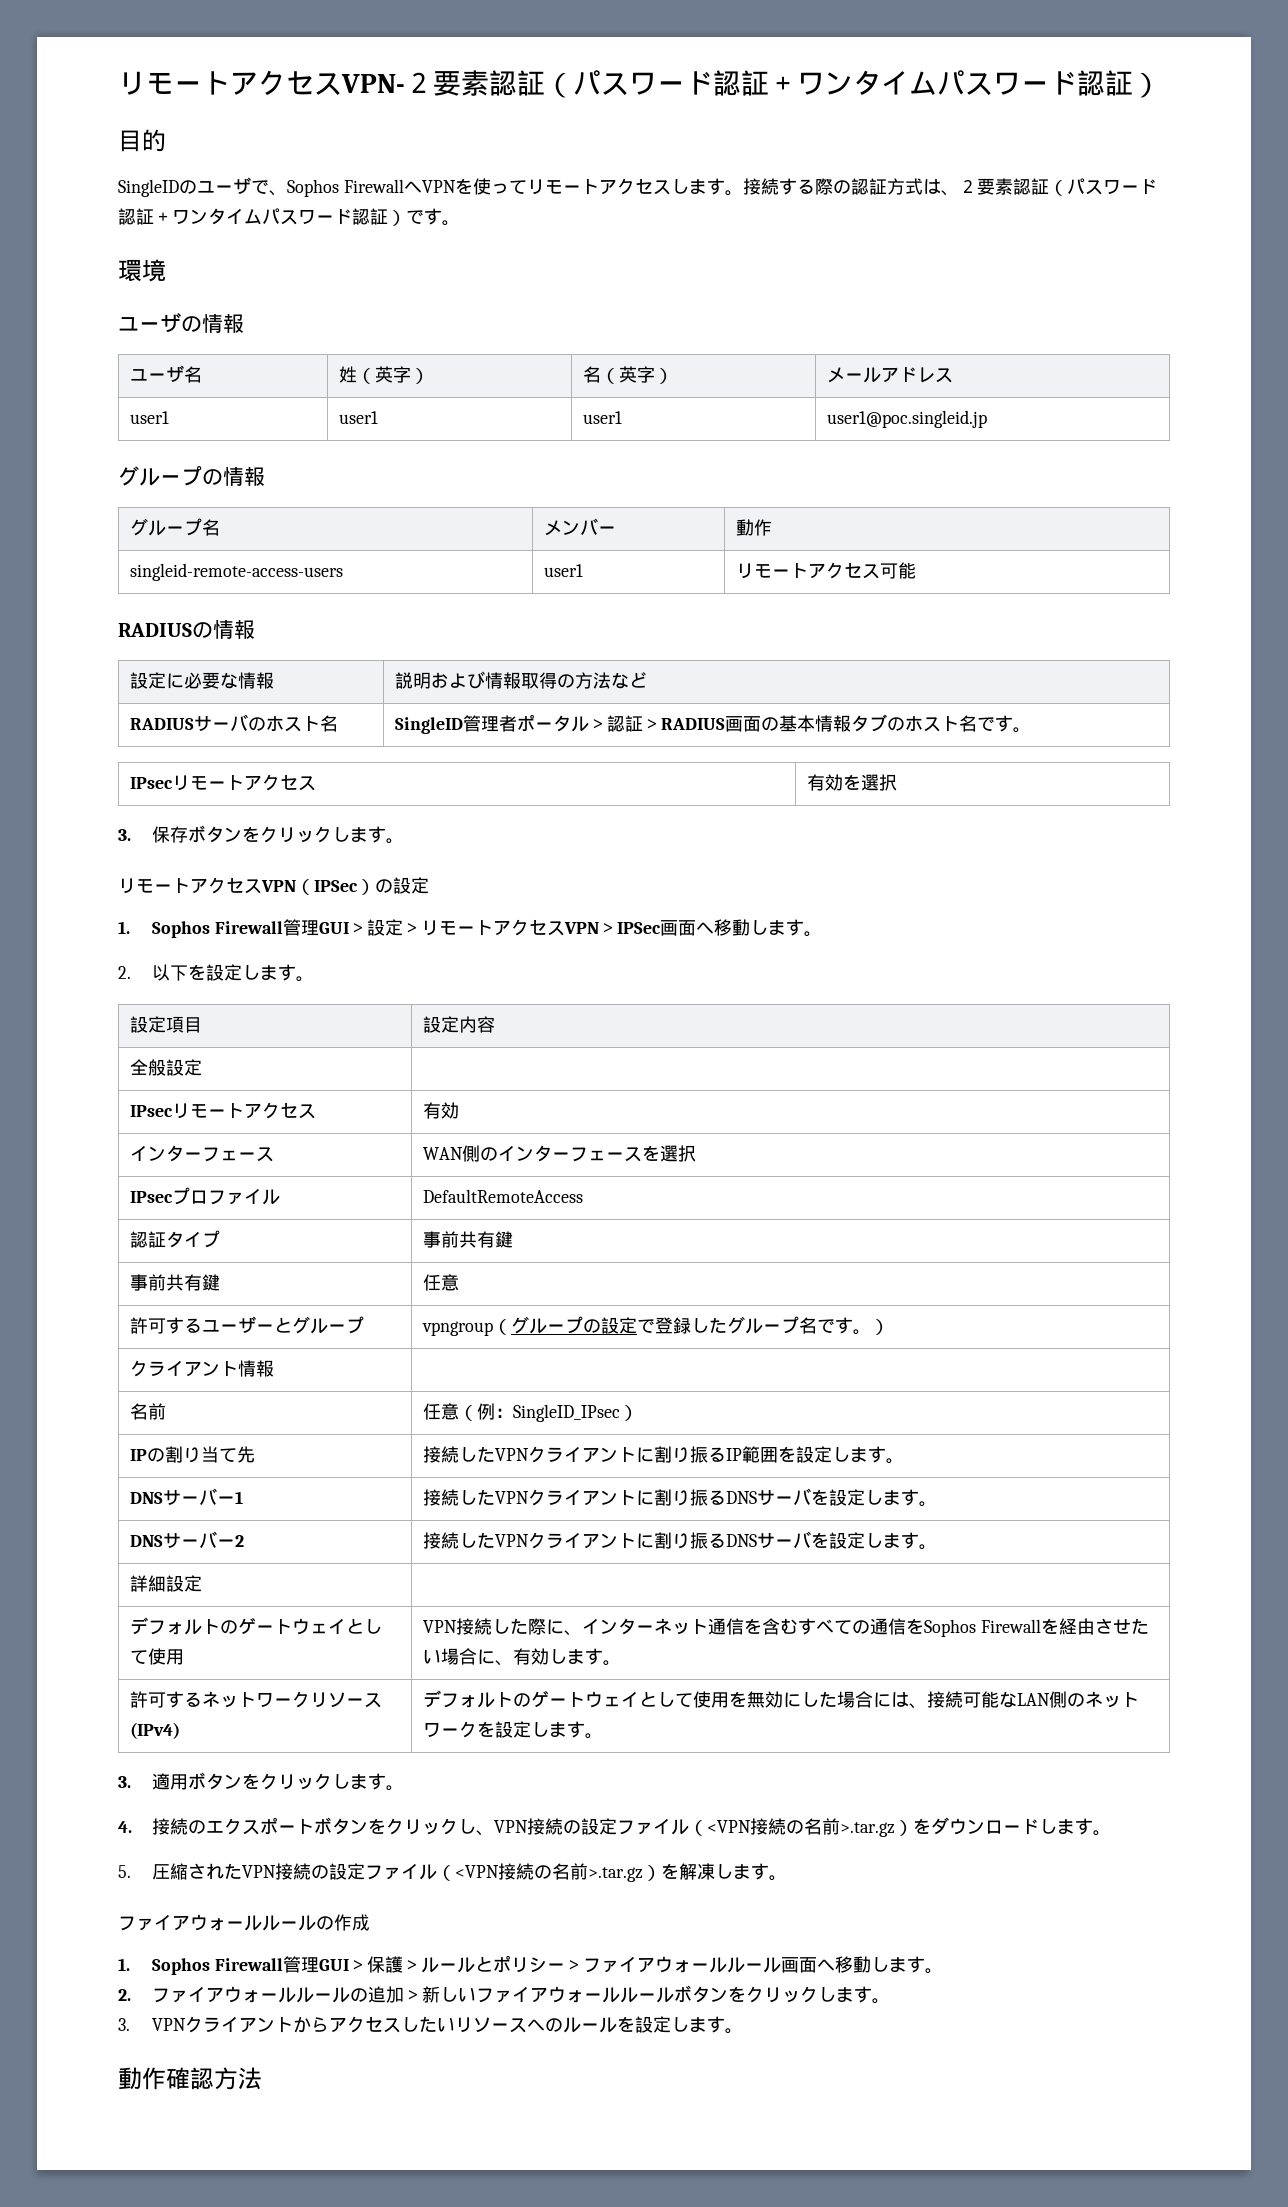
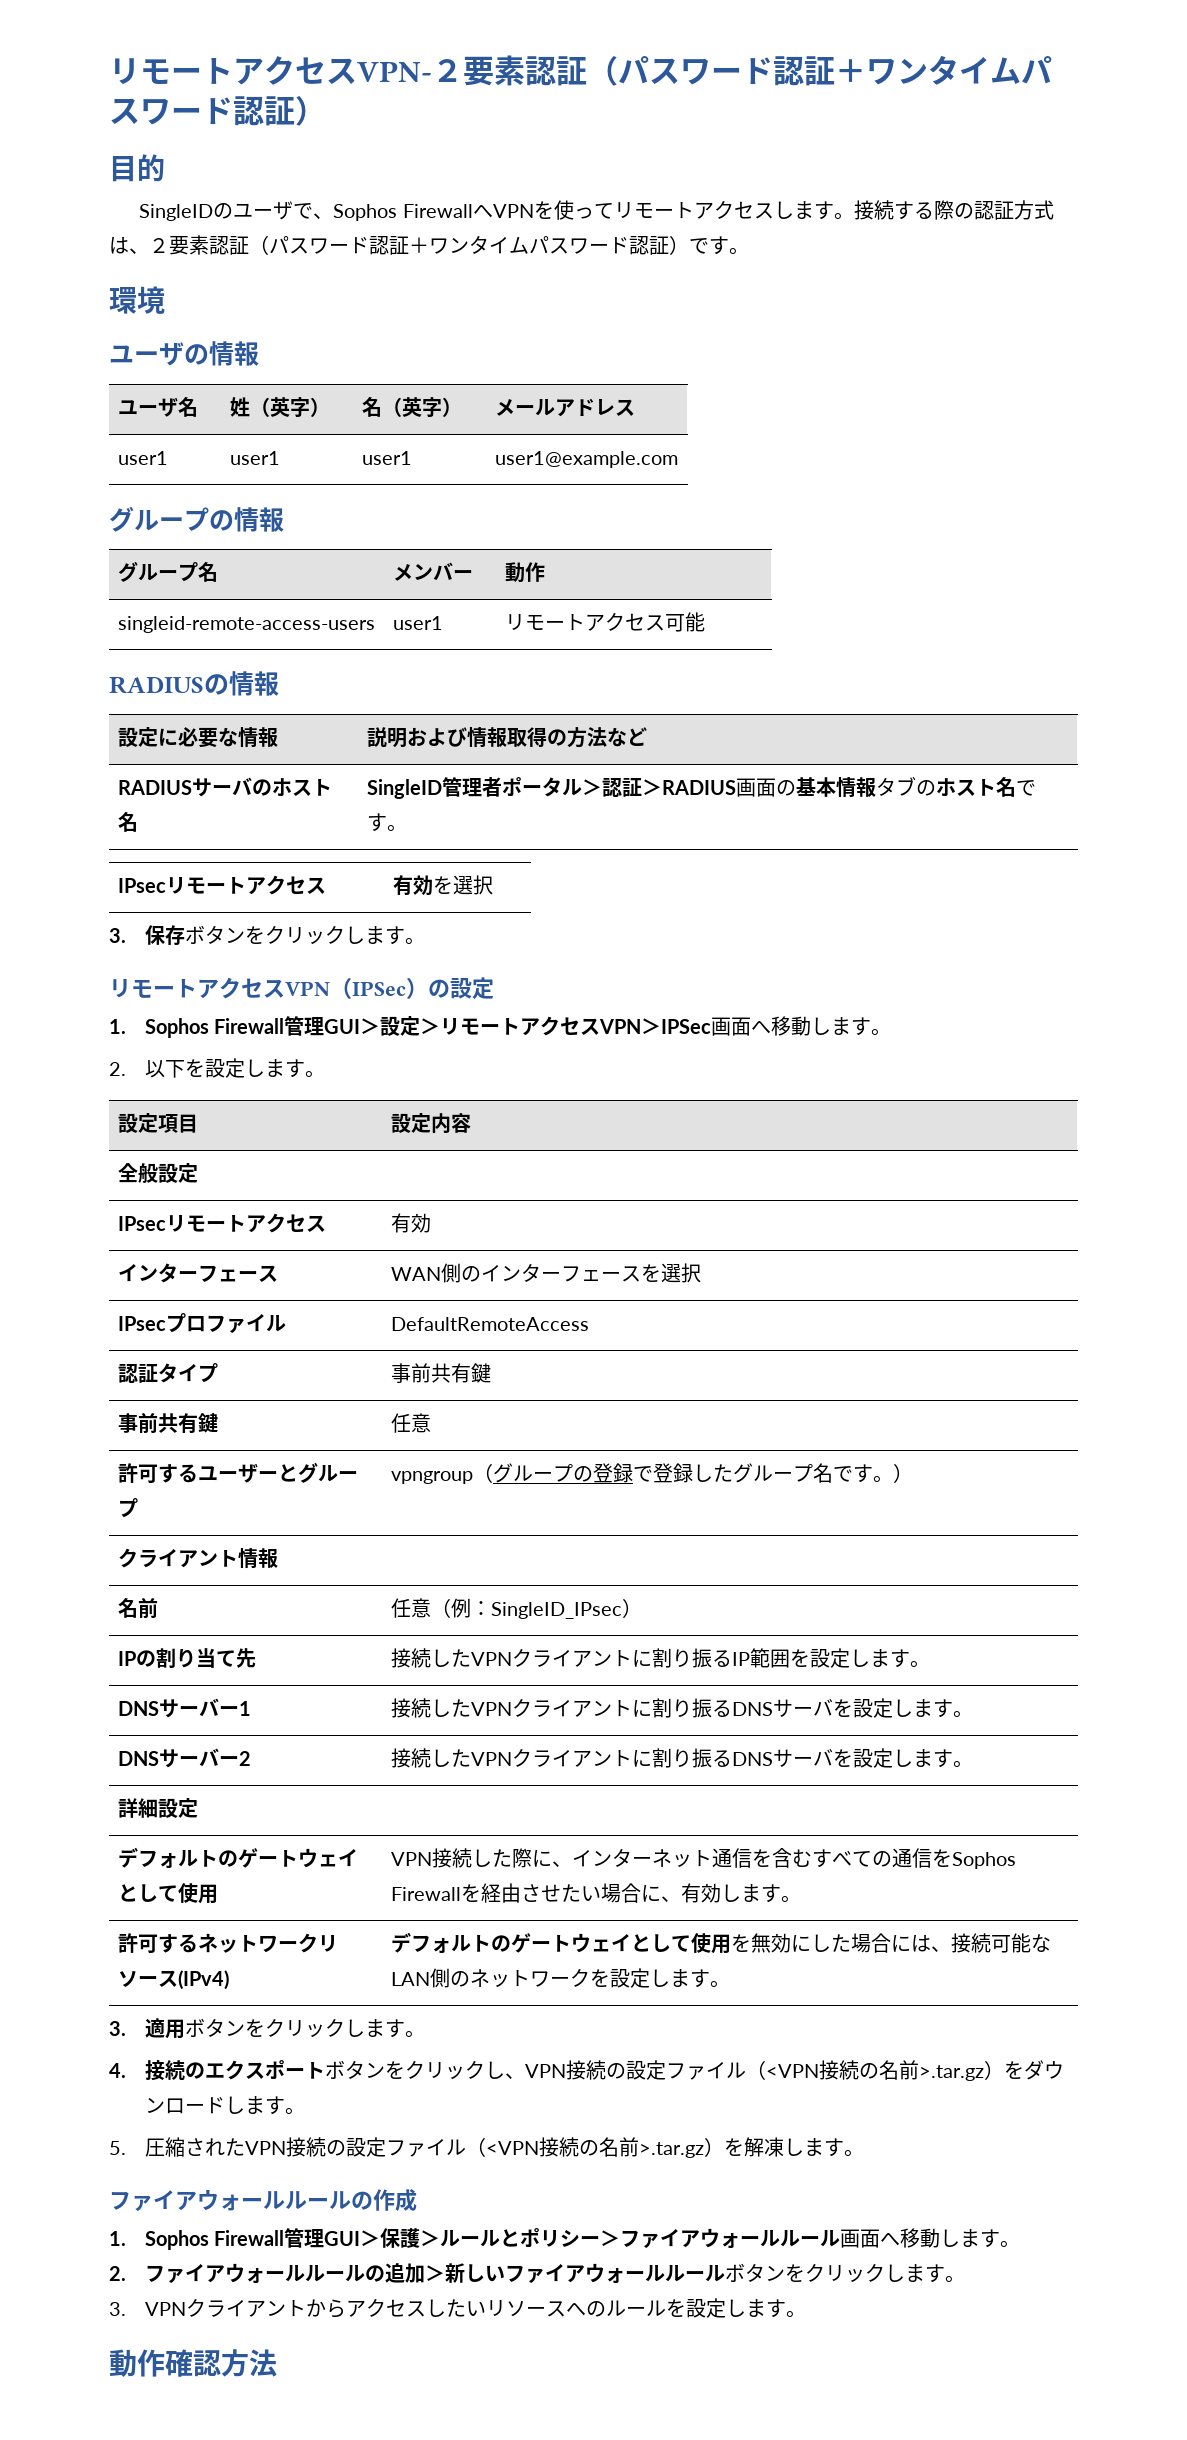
[827,410,988,428] user1@poc.singleid.jp -> [494,451,678,468] user1@example.com
[601,1317,638,1334] 設定 -> [592,1463,633,1483] 登録

